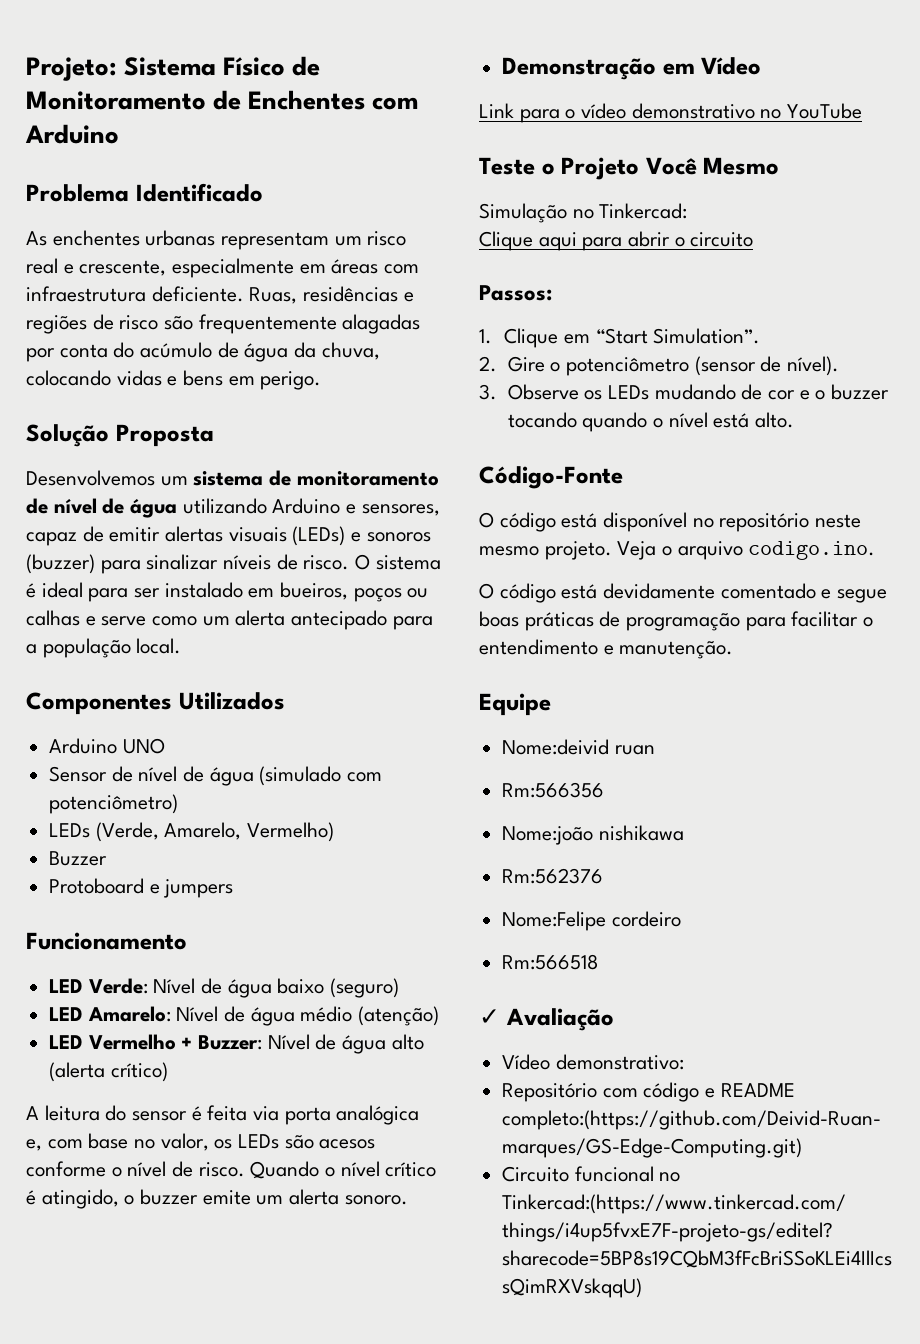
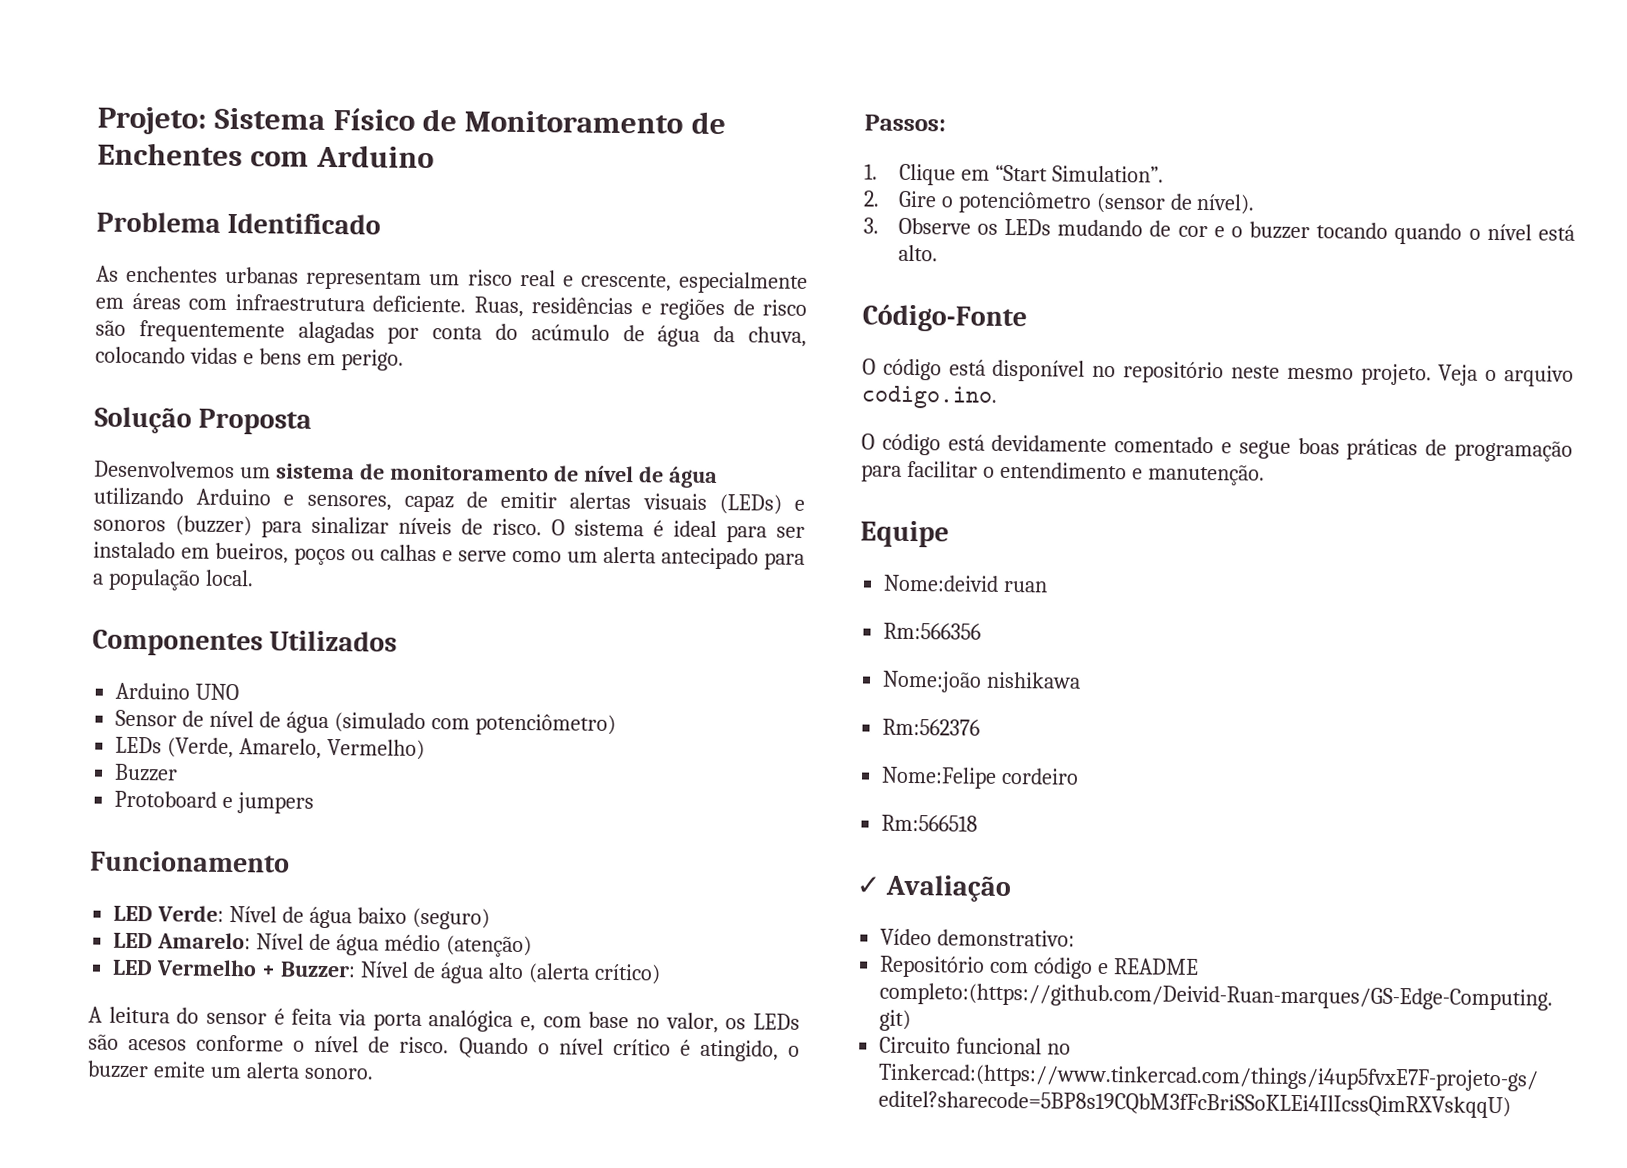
[502,57,762,80] [479,103,863,123] [479,157,780,180] [479,203,688,223] [479,231,754,251] // Demonstração em Vídeo // Link para o vídeo demonstrativo no YouTube // Teste o Projeto Você Mesmo // Simulação no Tinkercad: // Clique aqui para abrir o circuito -> (373, 1073) none

